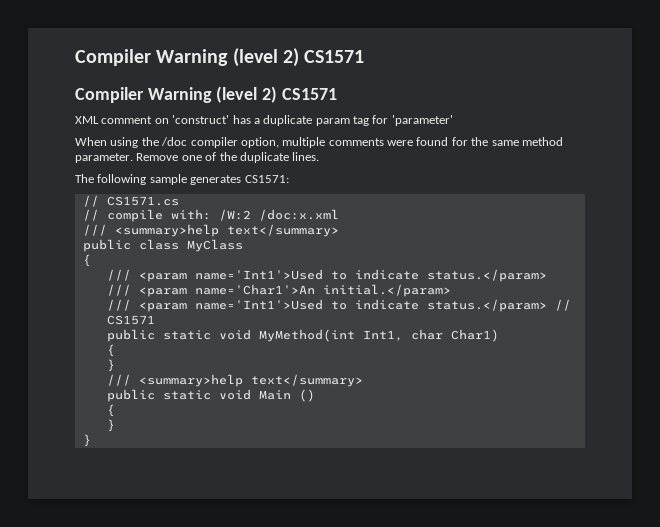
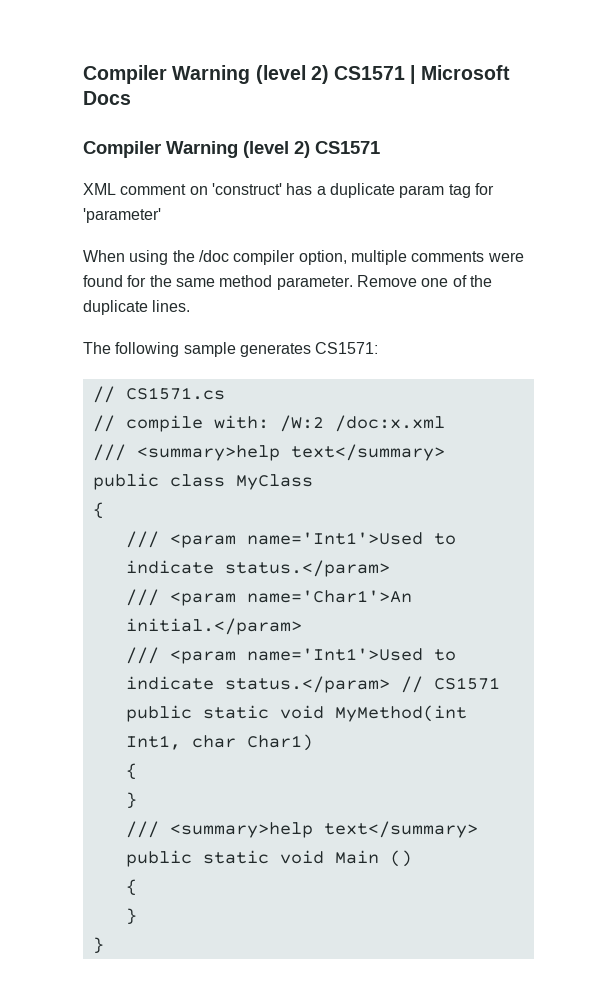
[75,48,365,67] Compiler Warning (level 2) CS1571 -> [83,65,510,84] [83,91,131,105] Compiler Warning (level 2) CS1571 | Microsoft Docs

